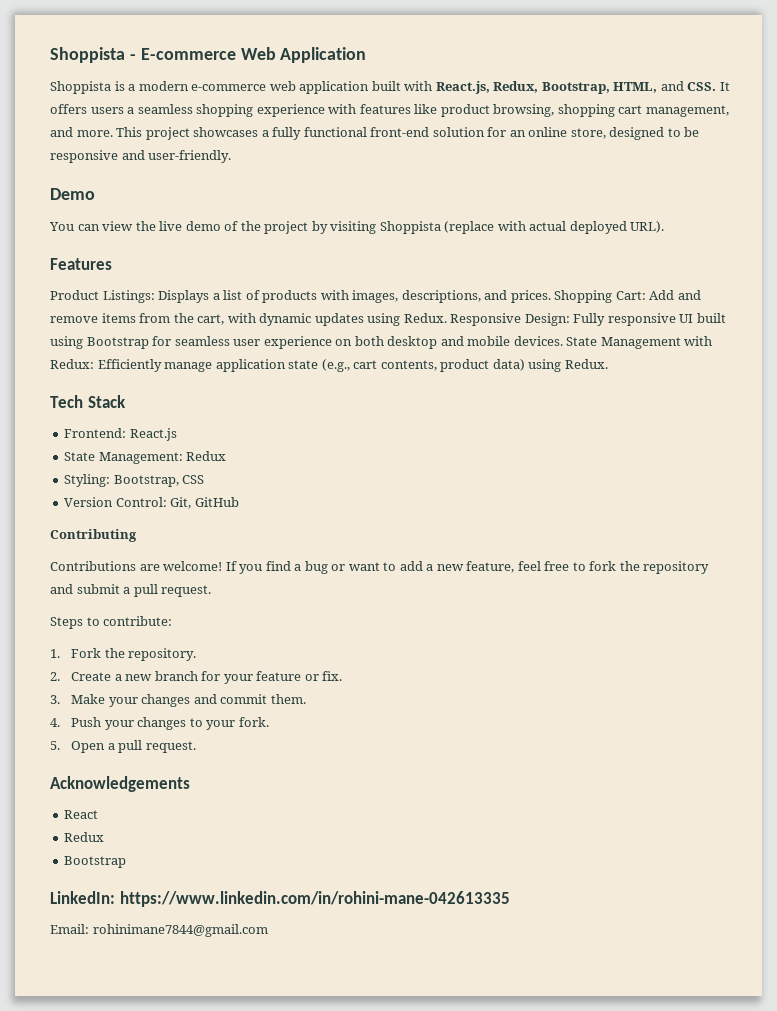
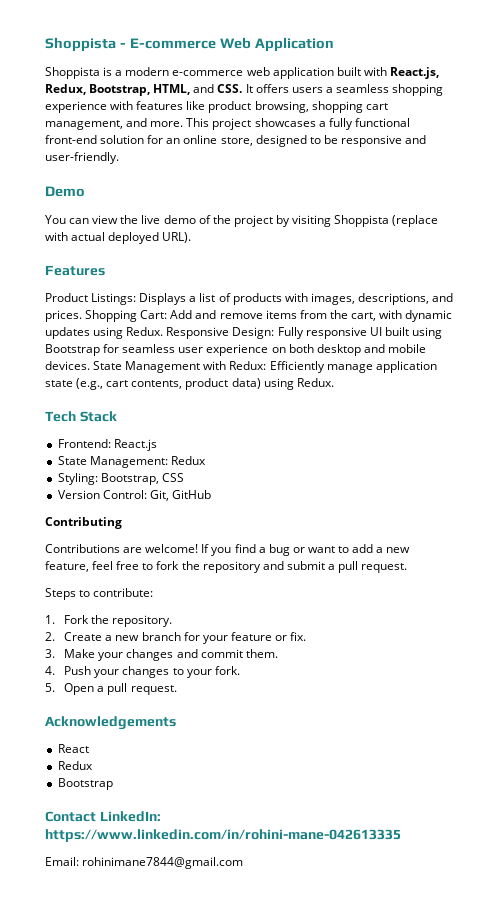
(127, 862) none -> [45,811,96,822] Contact

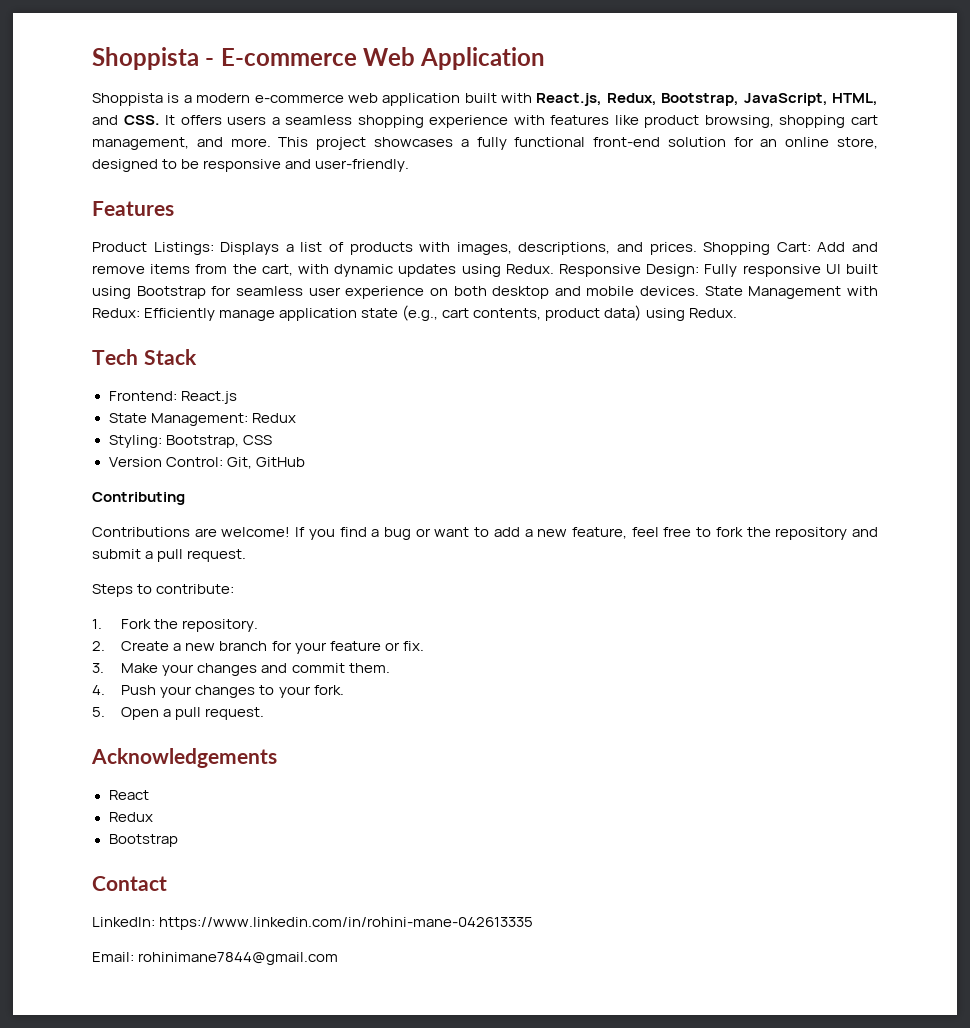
(151, 90) none -> [743,93,828,106] JavaScript,
[45,186,85,197] [45,215,439,227] [45,232,192,244] // Demo // You can view the live demo of the project by visiting Shoppista (replace with actual deployed URL). -> (410, 165) none
(96, 816) none -> (167, 883) //

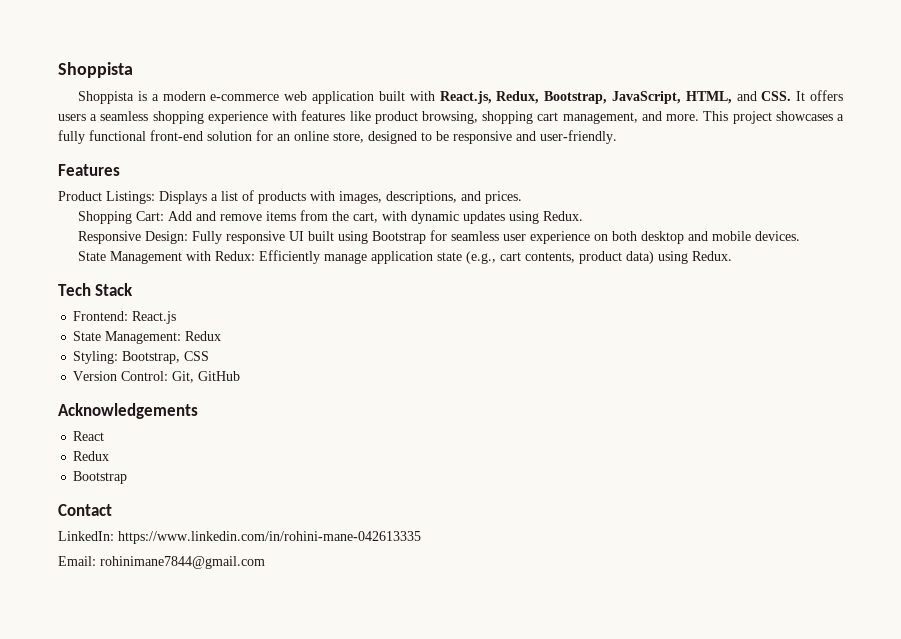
[92,47,546,70] Shoppista - E-commerce Web Application -> [58,62,133,78] Shoppista
(697, 248) none -> (522, 197) //
(554, 269) none -> (584, 216) //
(700, 291) none -> (801, 236) //
[92,492,185,505] [92,527,878,540] [92,549,247,562] [92,584,235,597] [92,619,259,632] [92,641,424,654] [92,663,390,676] [92,685,344,698] [92,707,265,720] // Contributing // Contributions are welcome! If you find a bug or want to add a new feature, feel free to fork the repository and submit a pull request. // Steps to contribute: // 1. Fork the repository. // 2. Create a new branch for your feature or fix. // 3. Make your changes and commit them. // 4. Push your changes to your fork. // 5. Open a pull request. -> (241, 376) none

